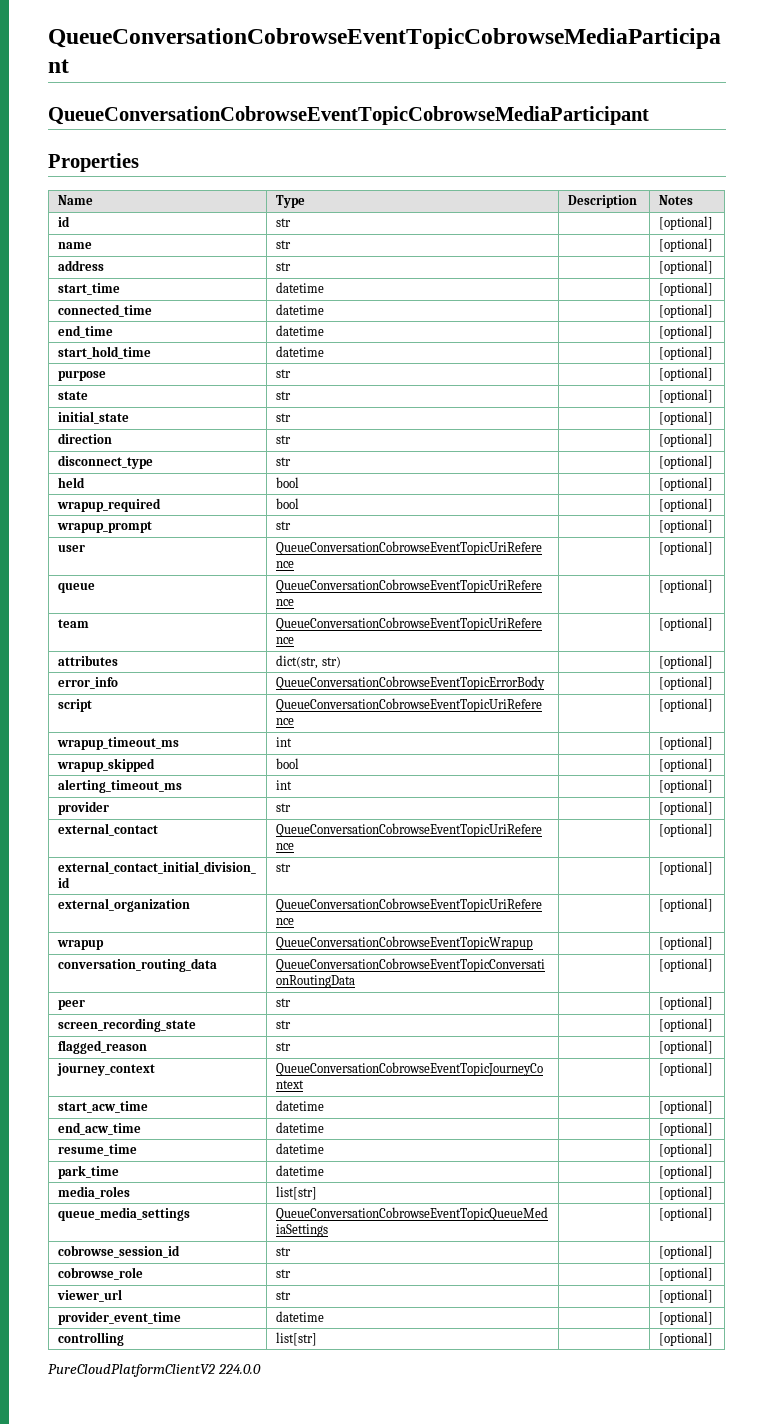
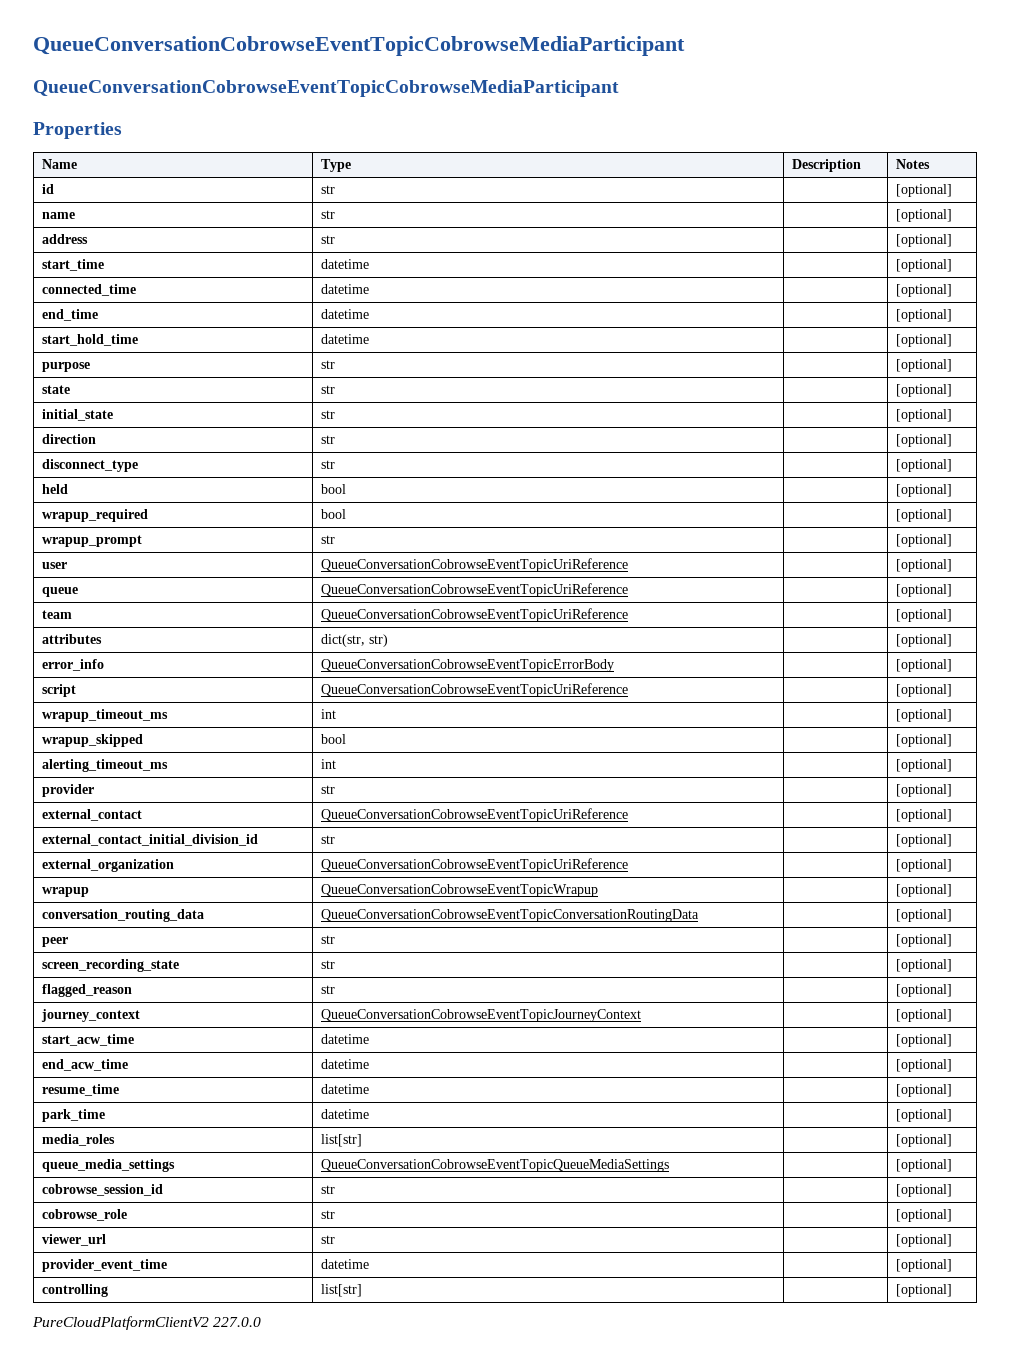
[217,1364,261,1374] 224.0.0 -> [213,1317,262,1327] 227.0.0

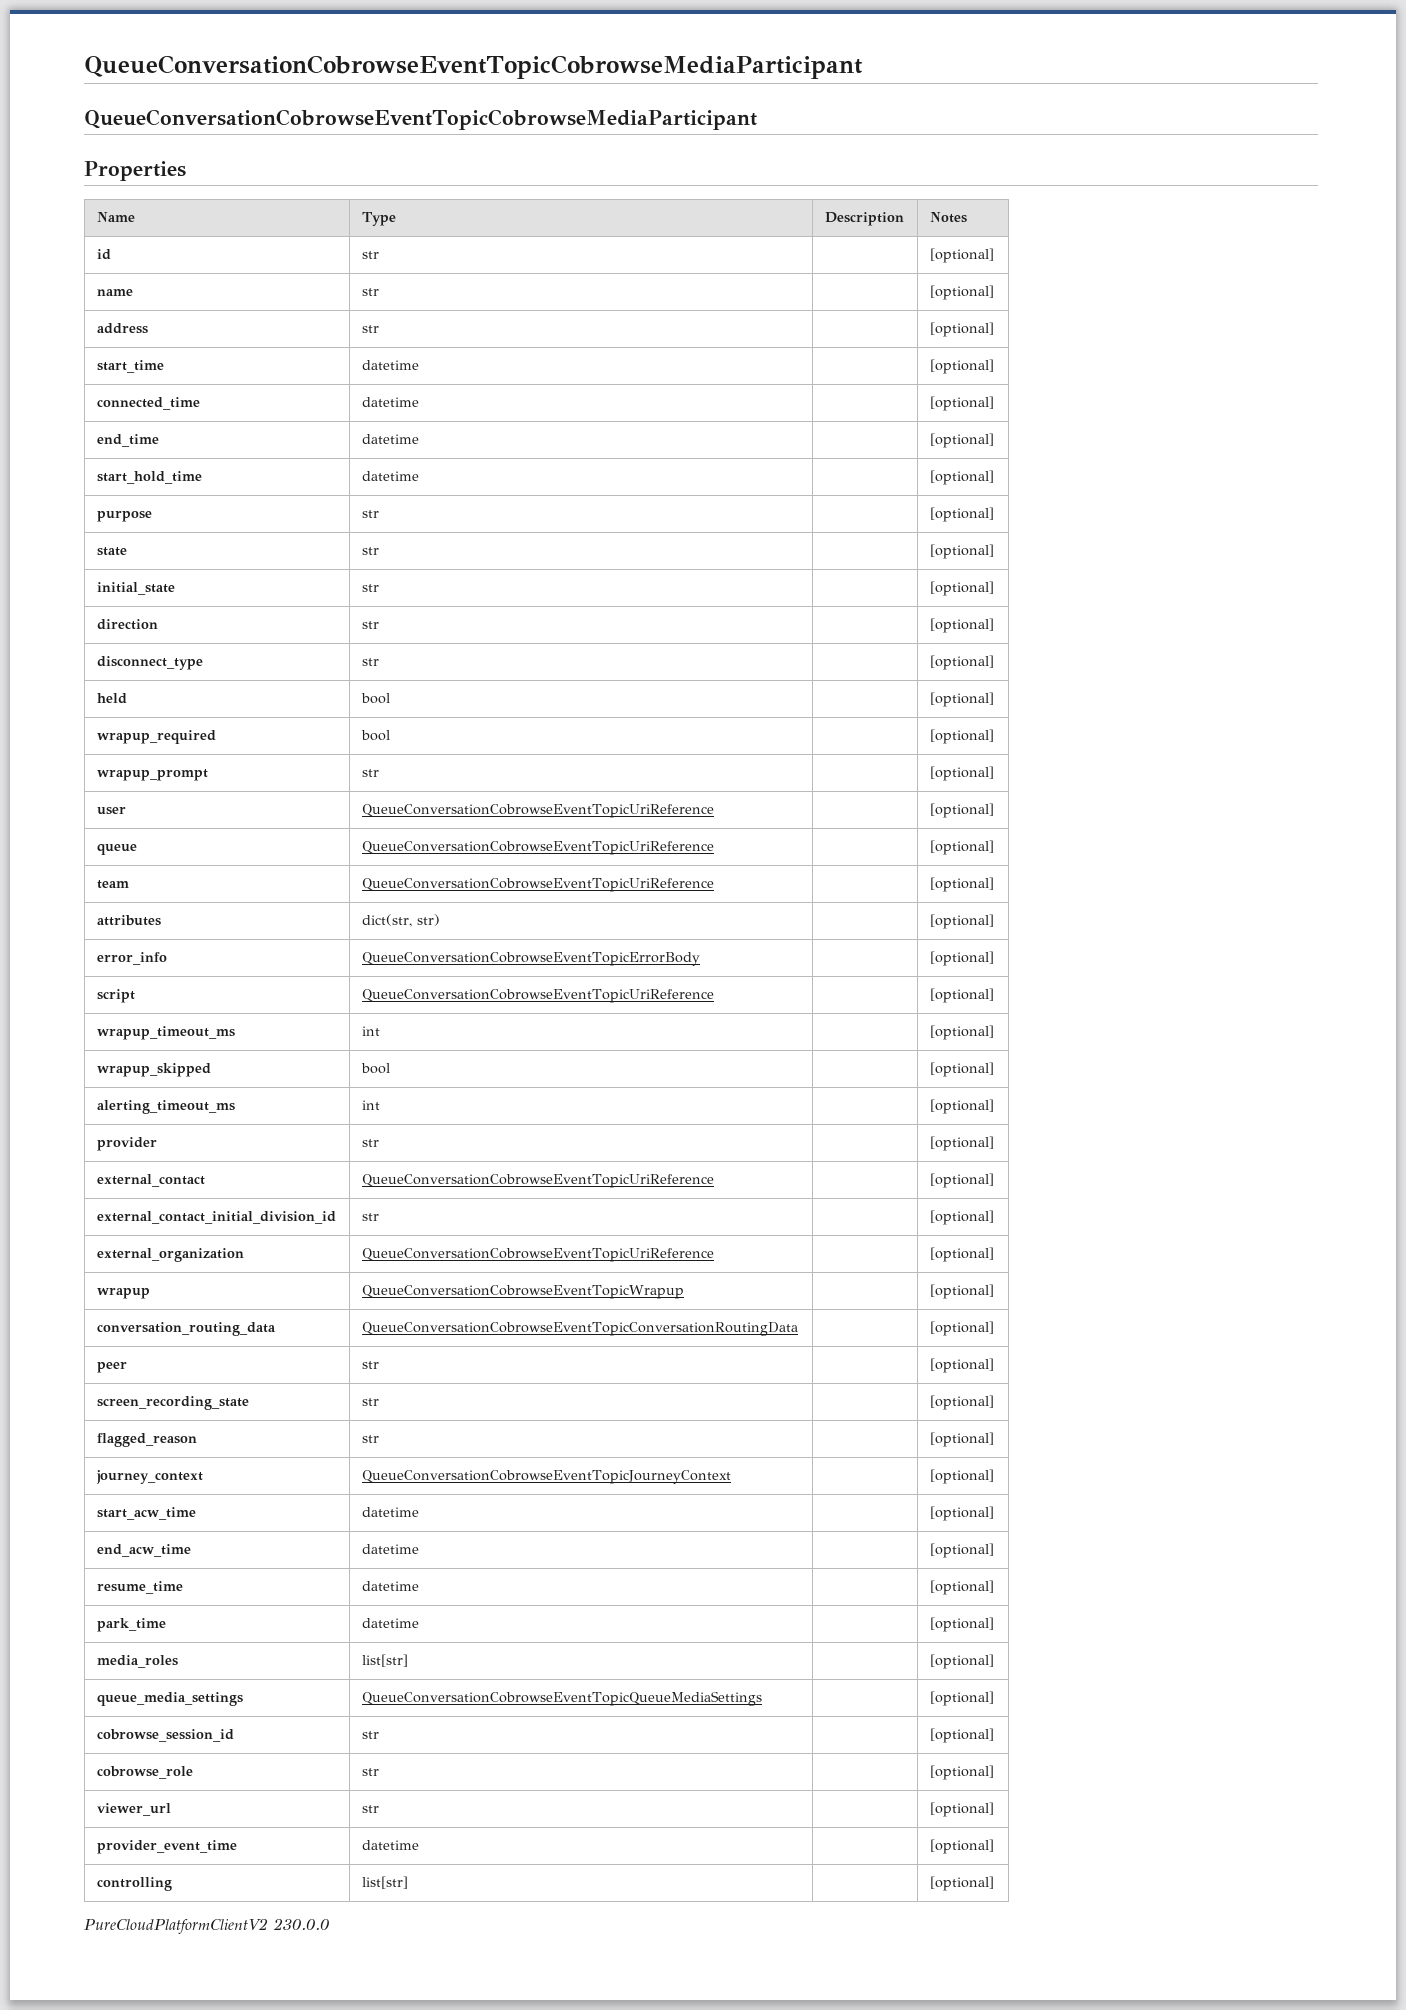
[213,1317,262,1327] 227.0.0 -> [273,1918,329,1930] 230.0.0

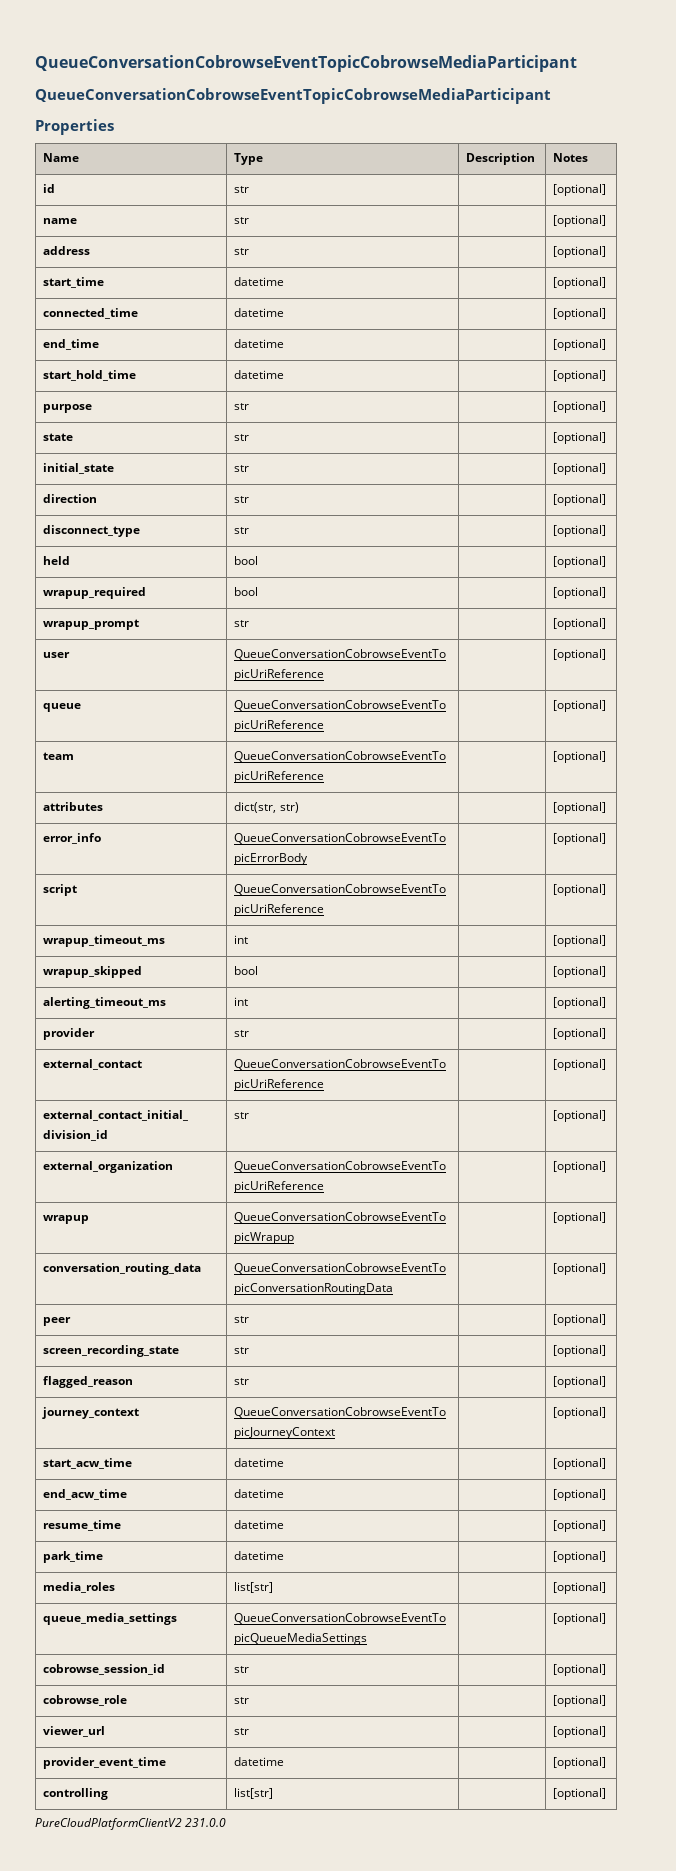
[273,1918,329,1930] 230.0.0 -> [185,1818,227,1827] 231.0.0

